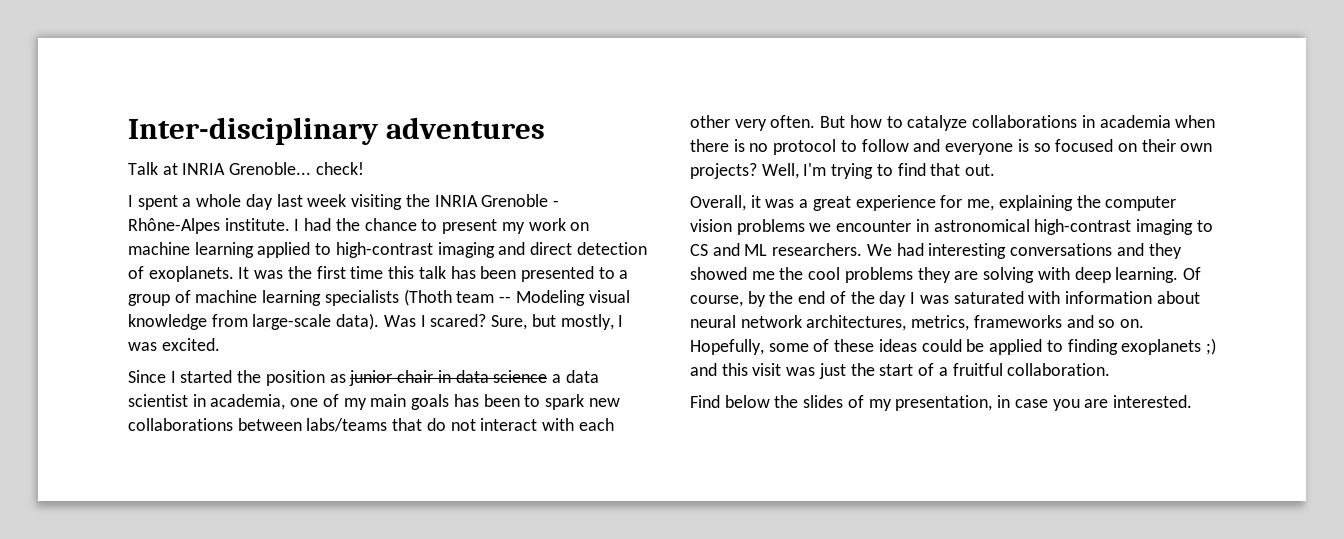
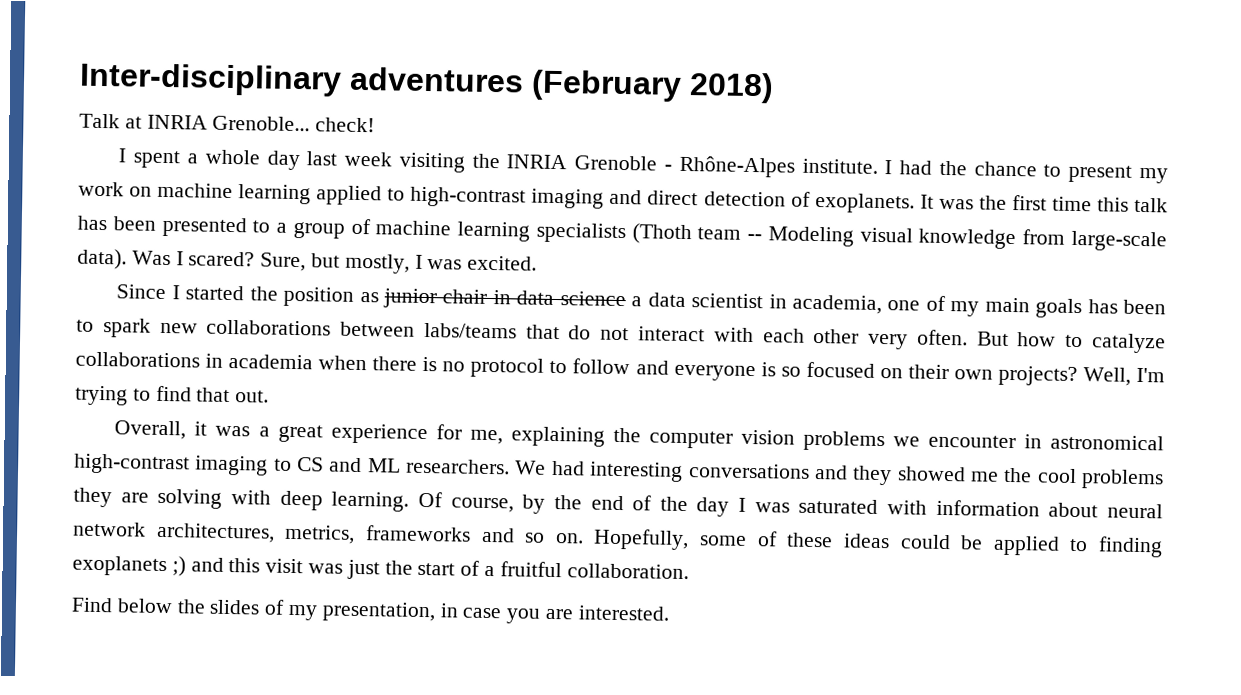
(546, 128) none -> [531,69,774,104] (February 2018)

